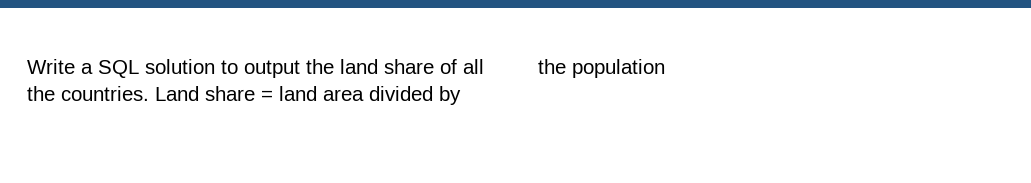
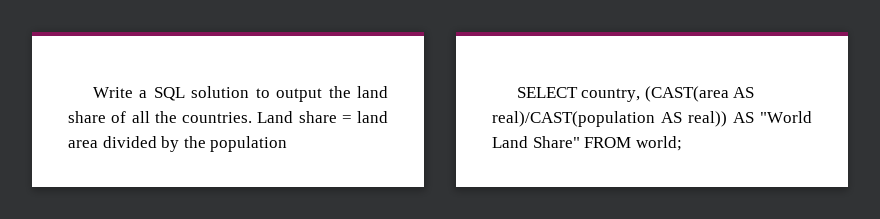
(665, 68) none -> [516,86,755,102] [492,111,812,127] [492,136,682,151] // SELECT country, (CAST(area AS real)/CAST(population AS real)) AS "World Land Share" FROM world;

